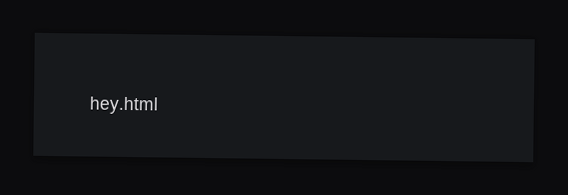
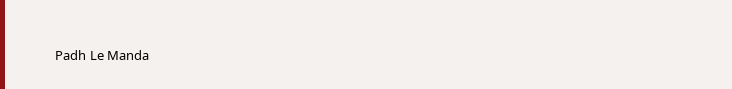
[89,96,158,115] hey.html -> [55,50,150,60] Padh Le Manda

